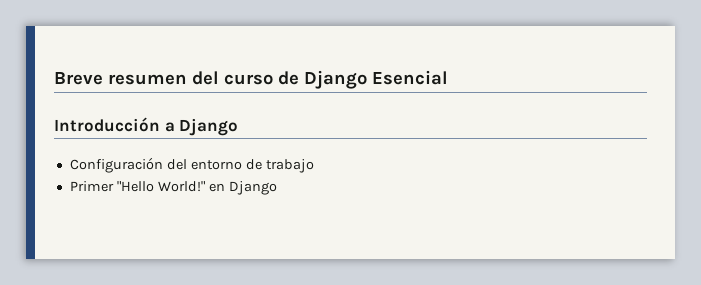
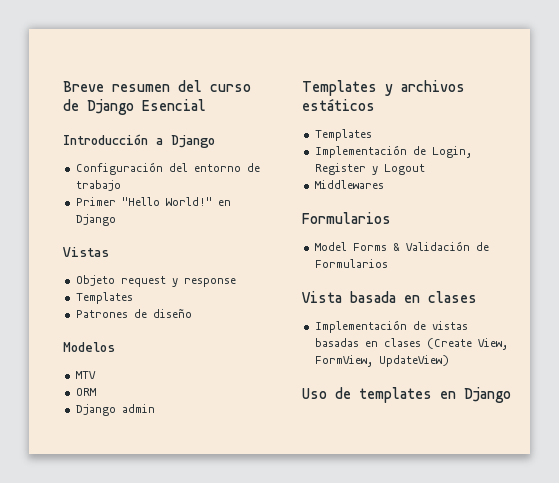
(277, 188) none -> [63,247,109,257] [75,275,236,287] [75,292,133,304] [75,309,192,318] [63,342,115,352] [75,371,96,379] [75,388,96,396] [75,404,155,416] [302,80,465,96] [302,98,375,111] [314,129,372,141] [314,145,472,158] [314,163,425,175] [314,180,384,189] [302,212,391,224] [314,241,489,251] [314,259,388,268] [302,291,477,303] [314,320,468,333] [314,338,508,350] [314,355,449,367] [302,387,511,403] // Vistas // Objeto request y response // Templates // Patrones de diseño // Modelos // MTV // ORM // Django admin // Templates y archivos estáticos // Templates // Implementación de Login, Register y Logout // Middlewares // Formularios // Model Forms & Validación de Formularios // Vista basada en clases // Implementación de vistas basadas en clases (Create View, FormView, UpdateView) // Uso de templates en Django

